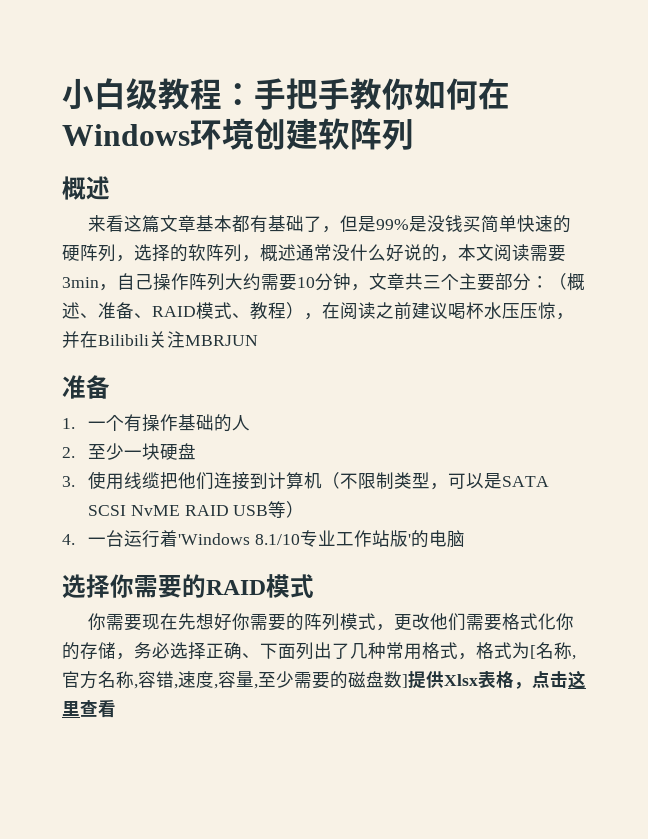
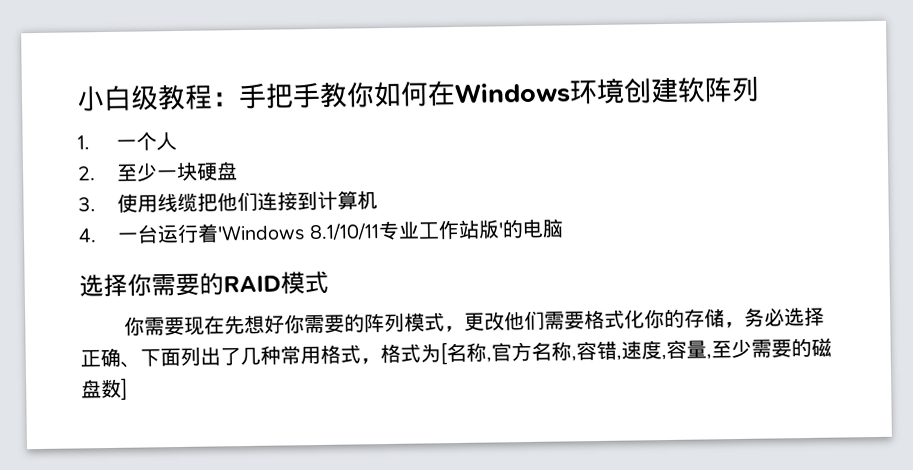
[62,176,110,200] [88,215,572,233] [62,244,566,262] [62,273,585,291] [62,302,574,320] [62,331,258,348] [62,375,110,399] // 概述 // 来看这篇文章基本都有基础了，但是99%是没钱买简单快速的硬阵列，选择的软阵列，概述通常没什么好说的，本文阅读需要3min，自己操作阵列大约需要10分钟，文章共三个主要部分：（概述、准备、RAID模式、教程），在阅读之前建议喝杯水压压惊，并在Bilibili关注MBRJUN // 准备 -> (760, 89) none
[124,414,233,432] 有操作基础的 -> (158, 141) none
[322,472,550,490] [88,501,305,518] （不限制类型，可以是SATA SCSI NvME RAID USB等） -> (379, 200) none
[254,534,300,545] 8.1/10 -> [308,222,380,242] 8.1/10/11
[408,670,586,689] [62,699,116,718] 提供Xlsx表格，点击这里查看 -> (128, 389) none

